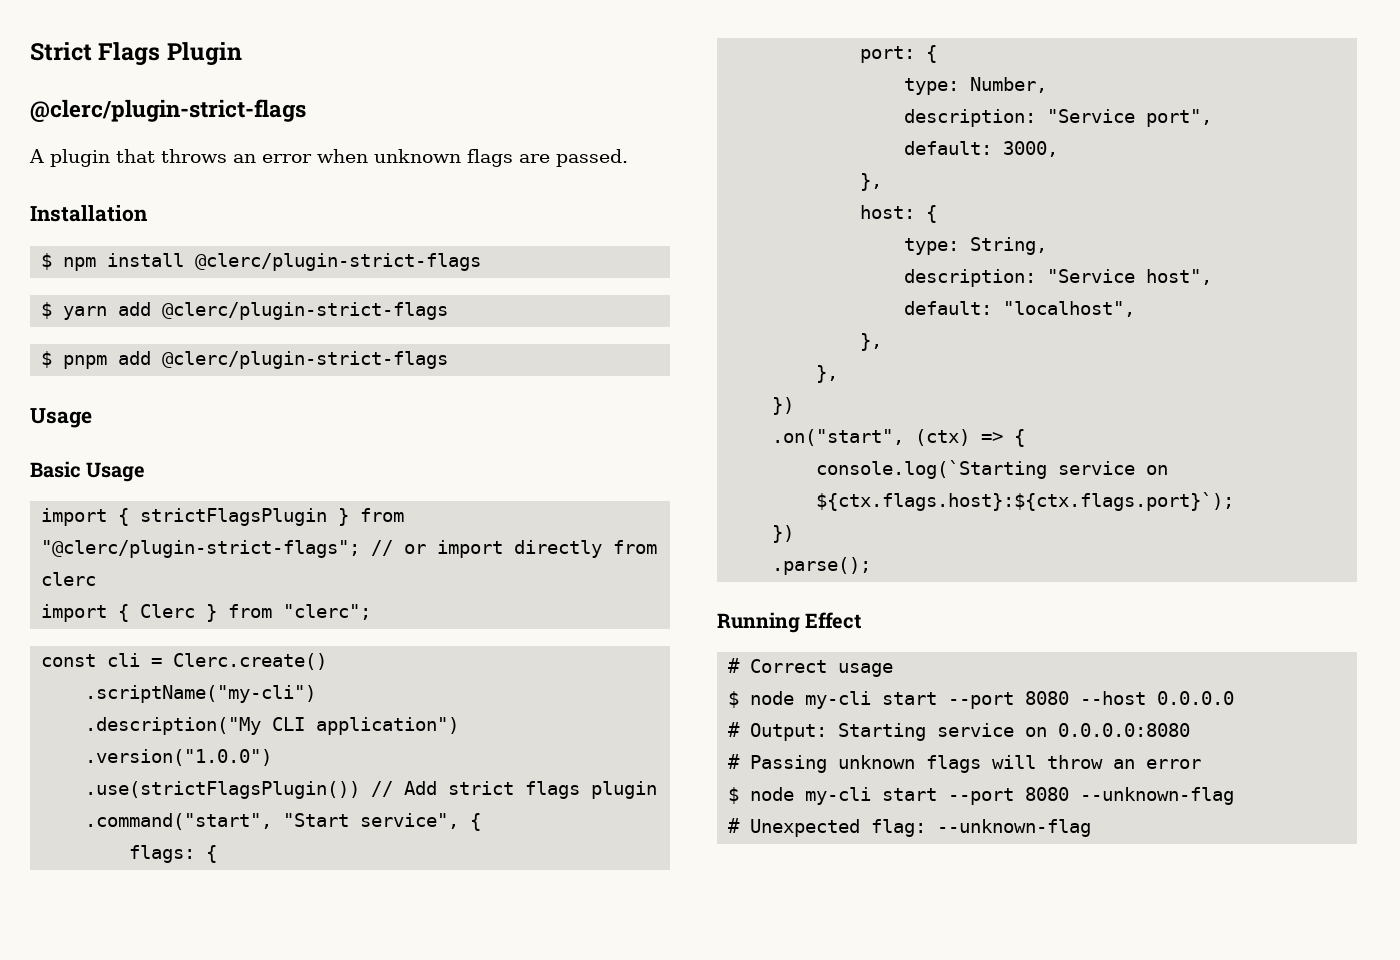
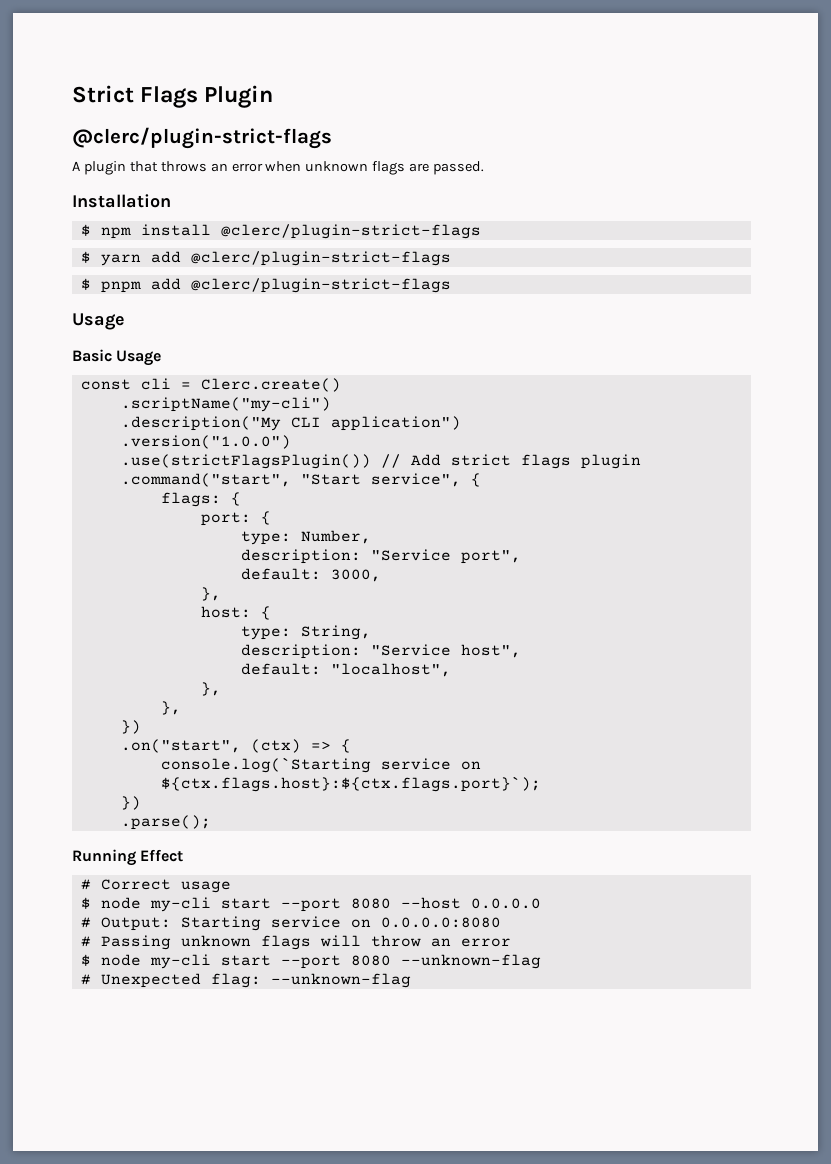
[41,508,405,526] [41,540,658,558] [41,572,97,586] [41,604,372,622] // import { strictFlagsPlugin } from "@clerc/plugin-strict-flags"; // or import directly from clerc // import { Clerc } from "clerc"; -> (162, 358) none

